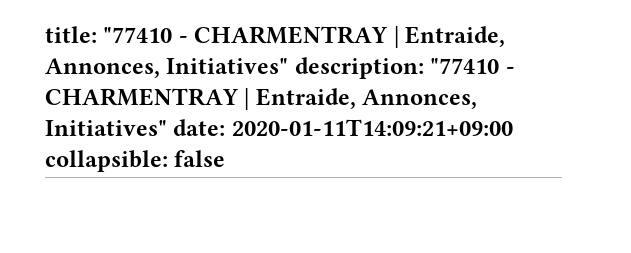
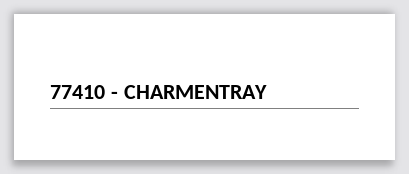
[45,26,506,48] [45,57,515,79] [45,88,478,110] [45,119,513,136] [45,150,226,172] title: "77410 - CHARMENTRAY | Entraide, Annonces, Initiatives" description: "77410 - CHARMENTRAY | Entraide, Annonces, Initiatives" date: 2020-01-11T14:09:21+09:00 collapsible: false -> [50,85,267,99] 77410 - CHARMENTRAY

